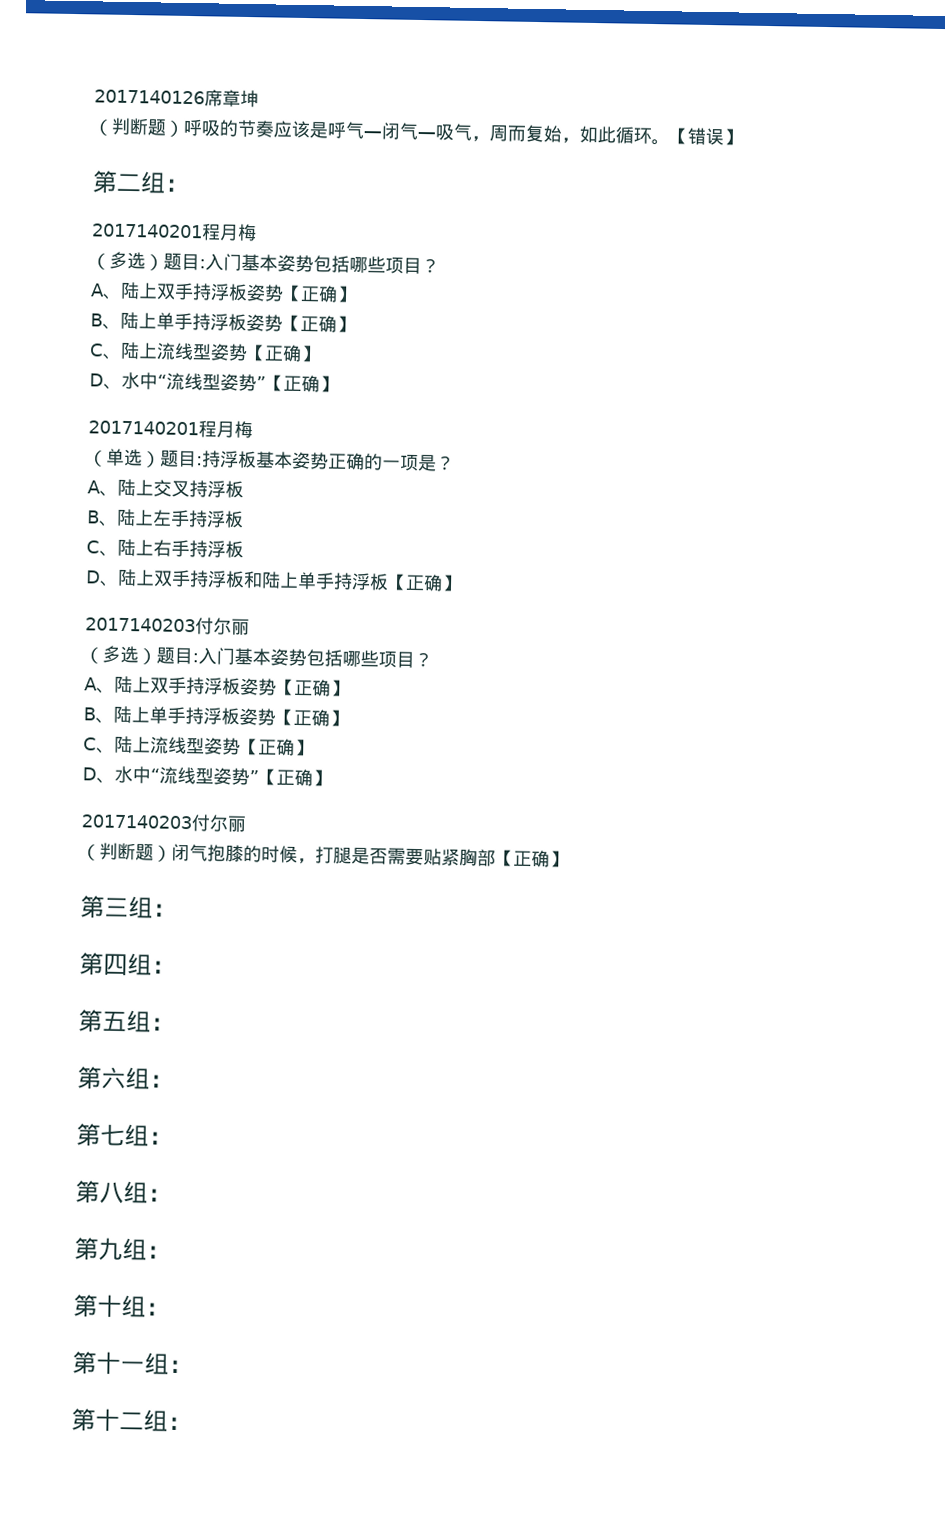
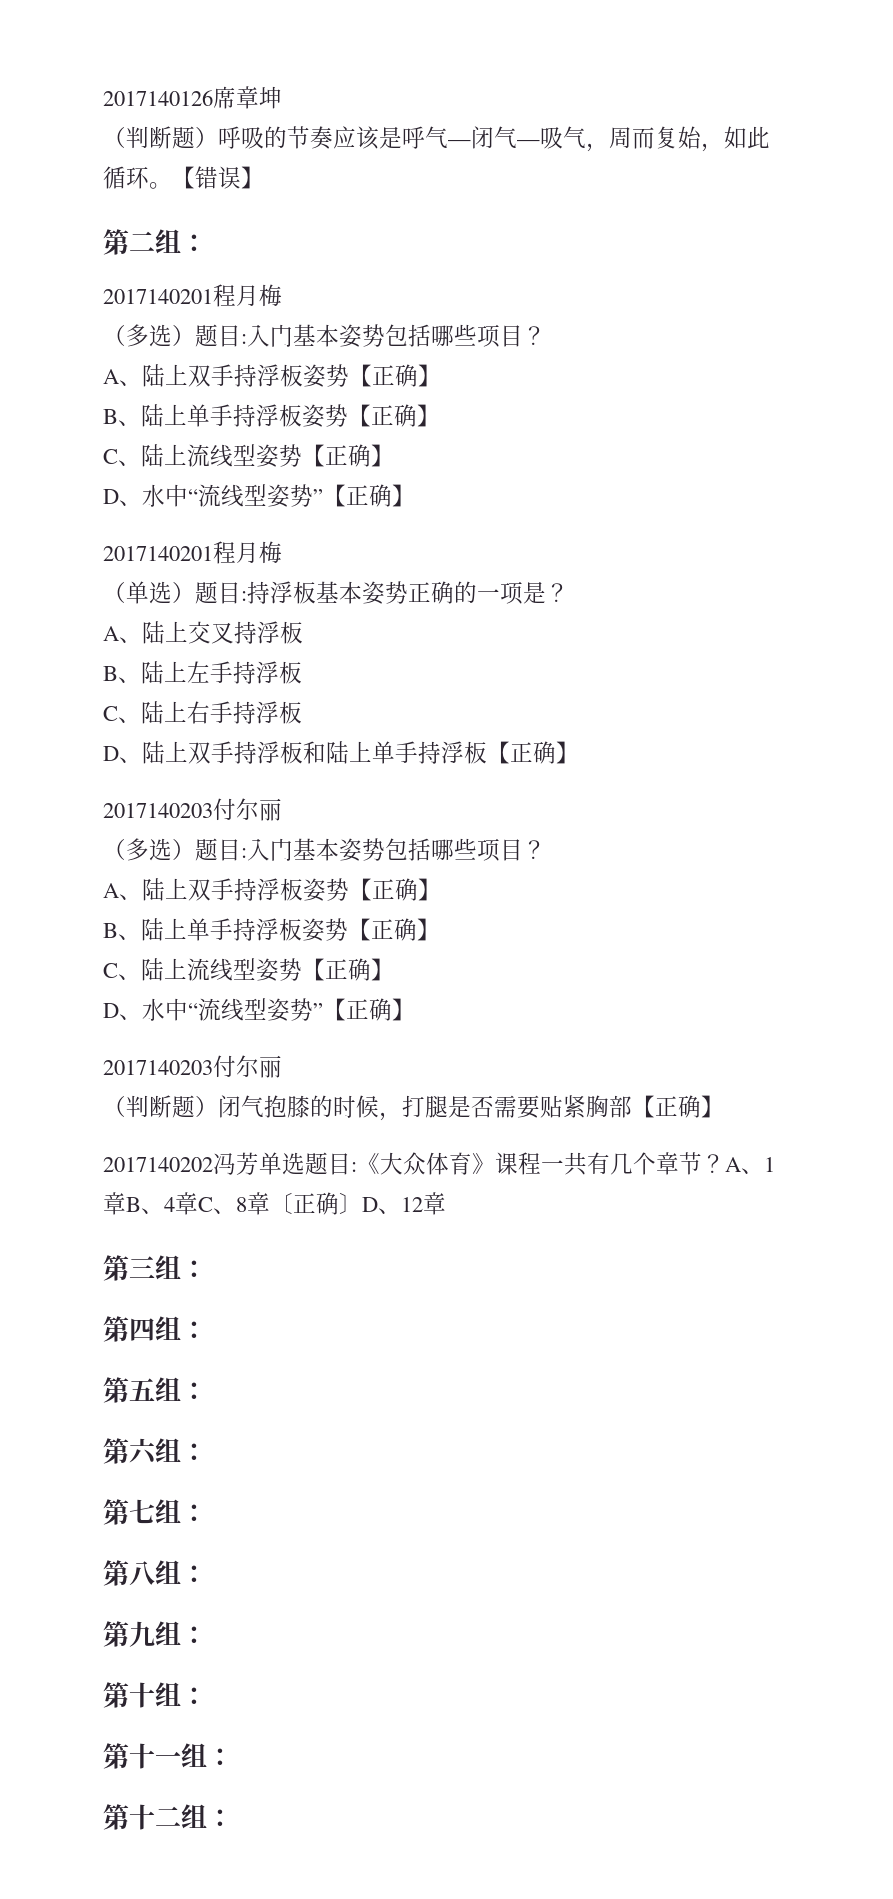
(568, 859) none -> [103,1152,775,1176] [103,1192,446,1215] // 2017140202冯芳单选题目:《大众体育》课程一共有几个章节？A、1章B、4章C、8章〔正确〕D、12章

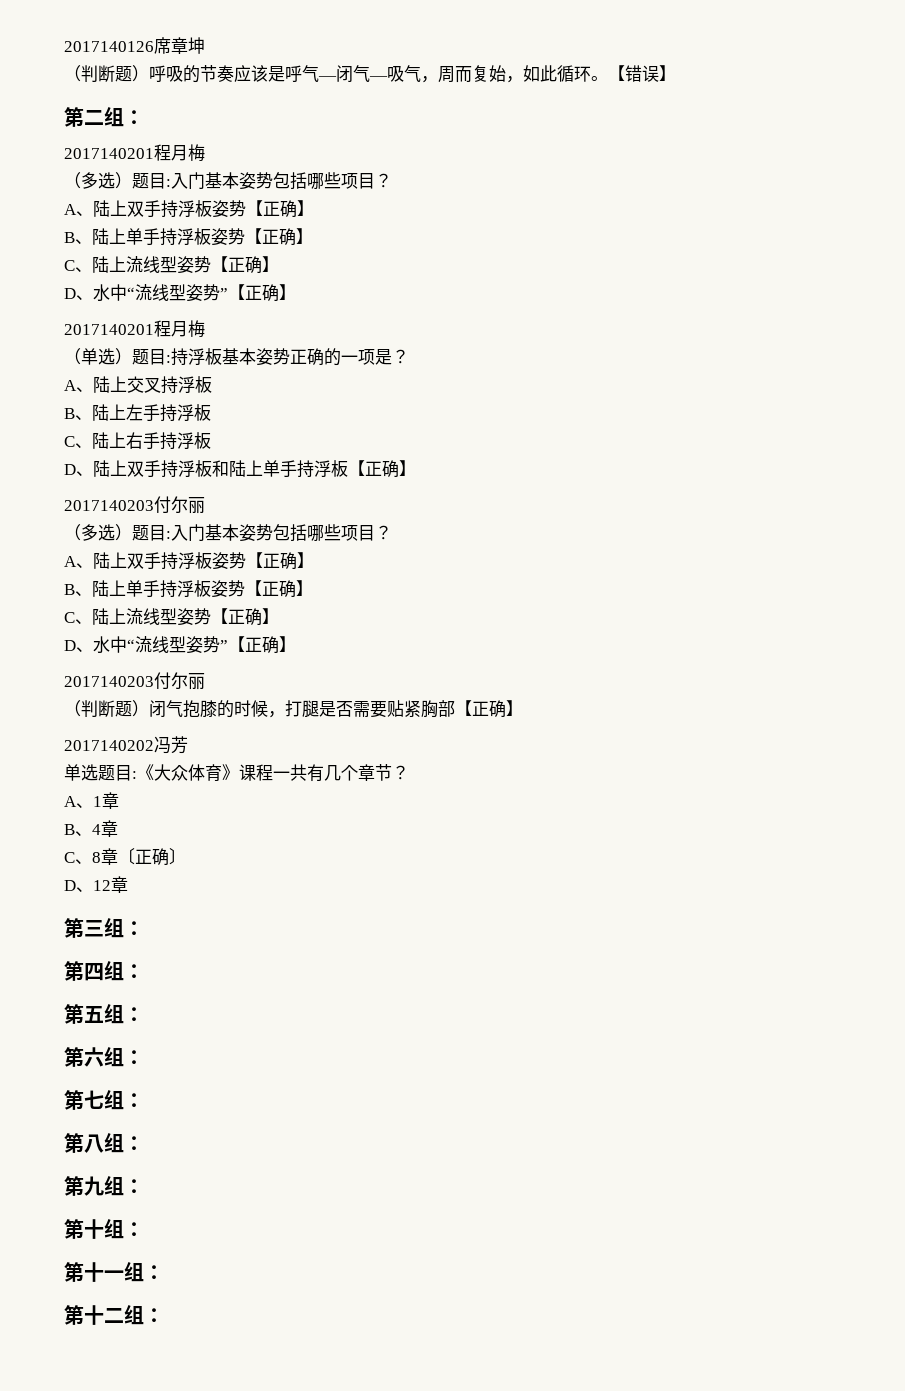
(259, 1163) none -> (188, 745) //
(725, 1163) none -> (409, 772) //
(126, 1203) none -> (119, 800) //
(198, 1203) none -> (118, 828) //
(362, 1203) none -> (186, 856) //

